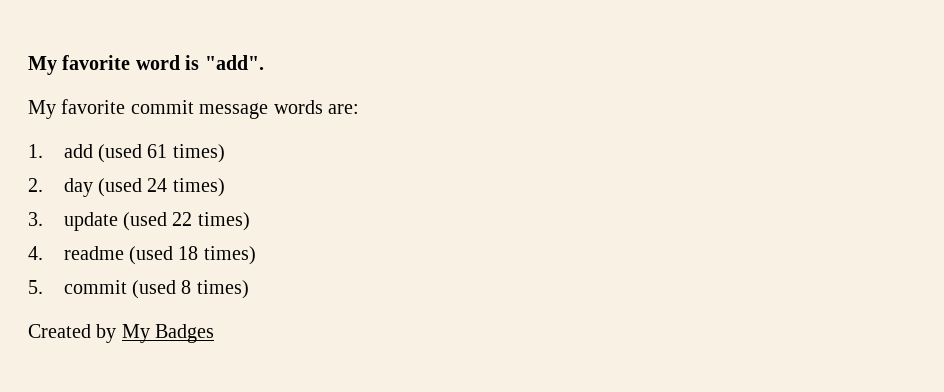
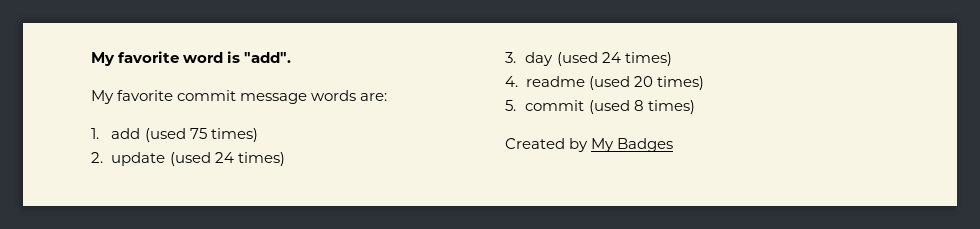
[147,144,225,163] [28,178,43,192] 61 times) // 2. -> [189,128,258,142] [91,152,285,166] [505,52,516,63] 75 times) // 2. update (used 24 times) // 3.
[28,212,250,231] // 3. update (used 22 times) -> (672, 59) none
[178,246,199,260] 18 -> [633,76,653,87] 20

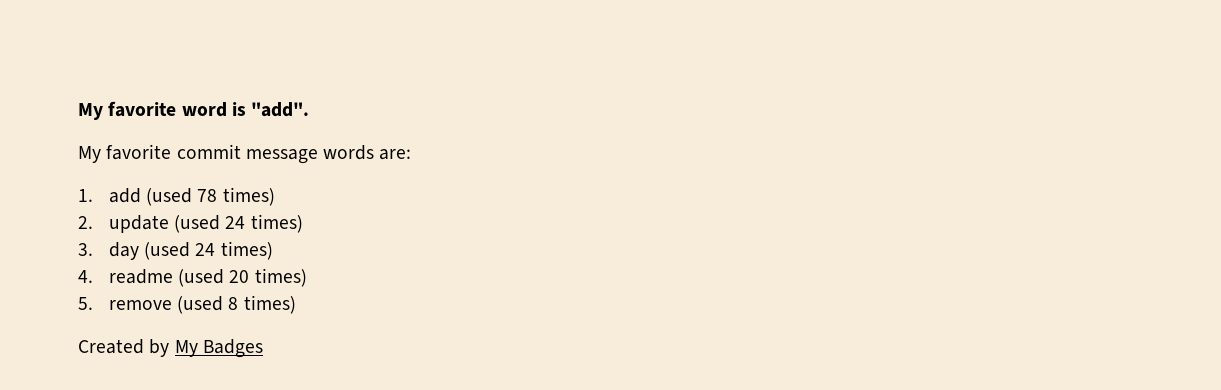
[189,128,207,139] 75 -> [197,189,218,202] 78
[525,100,585,111] commit -> [108,300,172,310] remove

